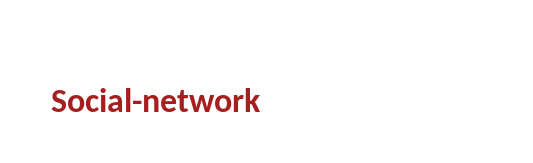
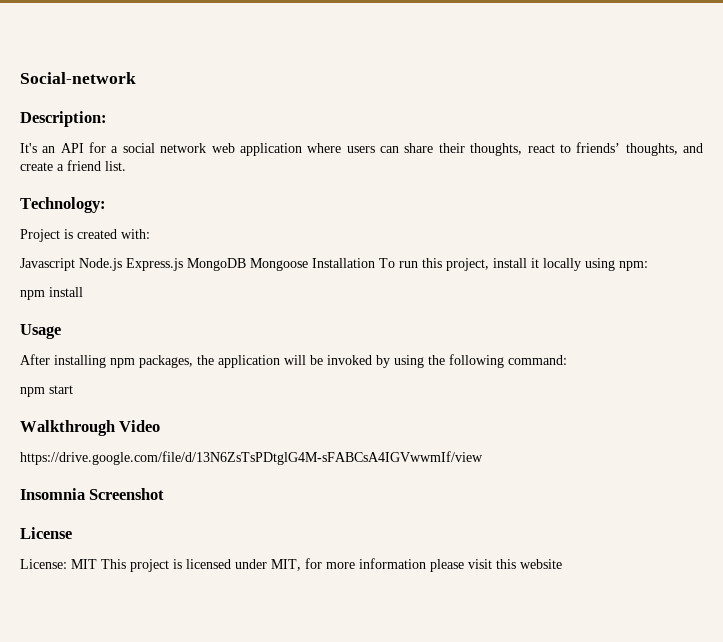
(261, 100) none -> [20,111,107,127] [20,142,703,156] [20,160,126,171] [20,197,106,213] [20,229,150,242] [20,258,648,271] [20,287,83,300] [20,324,61,339] [20,354,567,368] [20,385,73,397] [20,420,161,436] [20,451,483,465] [20,488,165,500] [20,527,72,539] [20,558,562,572] // Description: // It's an API for a social network web application where users can share their thoughts, react to friends’ thoughts, and create a friend list. // Technology: // Project is created with: // Javascript Node.js Express.js MongoDB Mongoose Installation To run this project, install it locally using npm: // npm install // Usage // After installing npm packages, the application will be invoked by using the following command: // npm start // Walkthrough Video // https://drive.google.com/file/d/13N6ZsTsPDtglG4M-sFABCsA4IGVwwmIf/view // Insomnia Screenshot // License // License: MIT This project is licensed under MIT, for more information please visit this website

